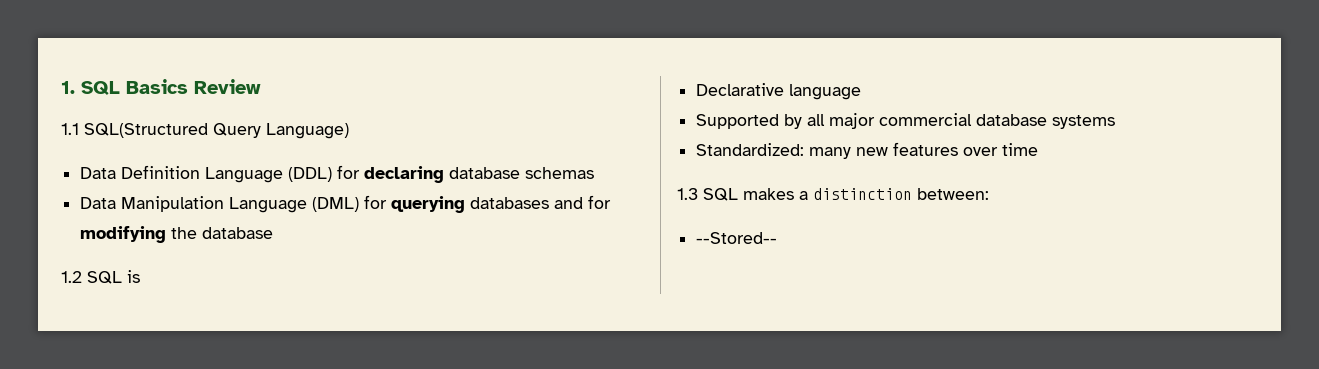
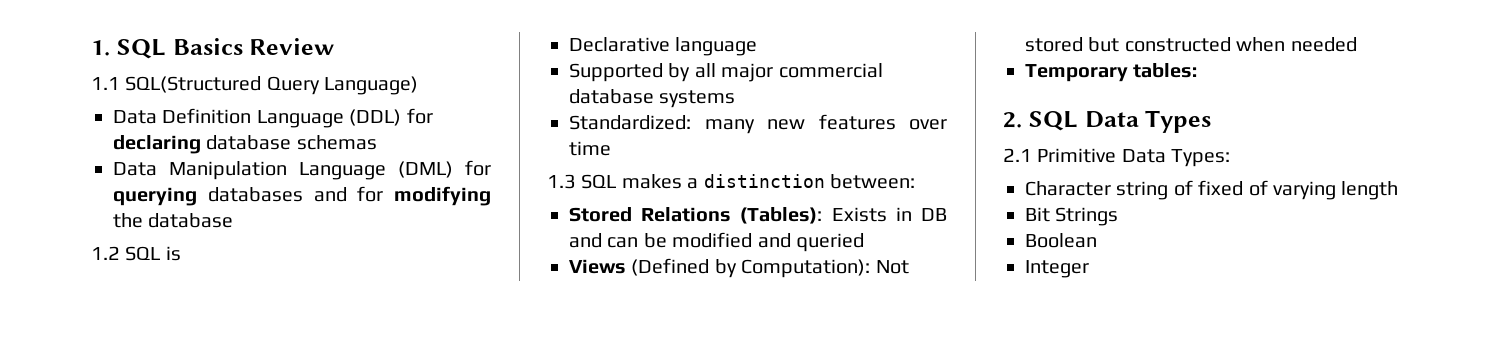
[696,232,778,244] --Stored-- -> [569,207,947,224] [569,232,864,252] [569,258,909,278] [1025,37,1357,52] [1025,63,1198,82] [1003,110,1212,133] [1003,148,1231,167] [1025,180,1399,200] [1025,207,1119,226] [1025,233,1097,248] [1025,260,1089,278] Stored Relations (Tables): Exists in DB and can be modified and queried // Views (Defined by Computation): Not stored but constructed when needed // Temporary tables: // 2. SQL Data Types // 2.1 Primitive Data Types: // Character string of fixed of varying length // Bit Strings // Boolean // Integer

